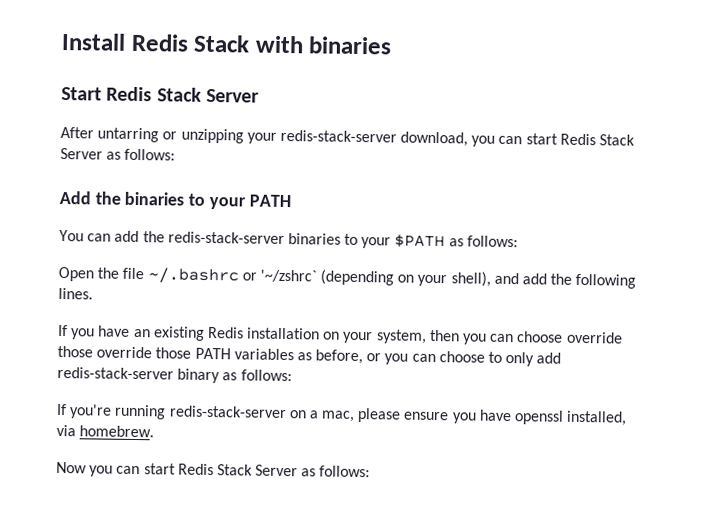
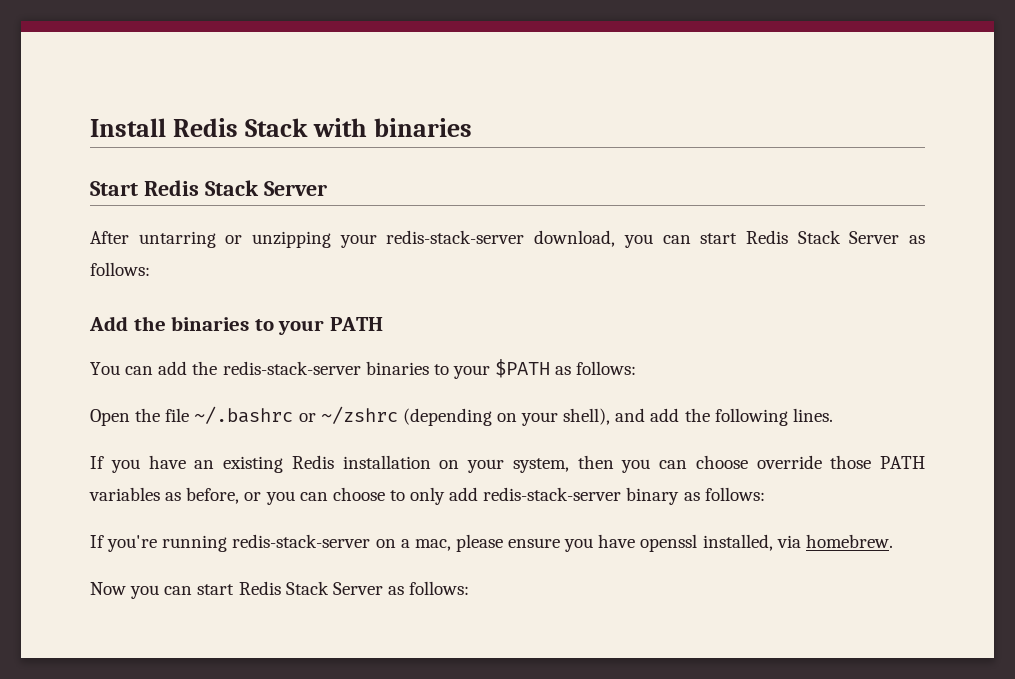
[259,269,317,283] '~/zshrc` -> [320,406,398,424] ~/zshrc
[96,346,192,359] override those -> (872, 462) none

